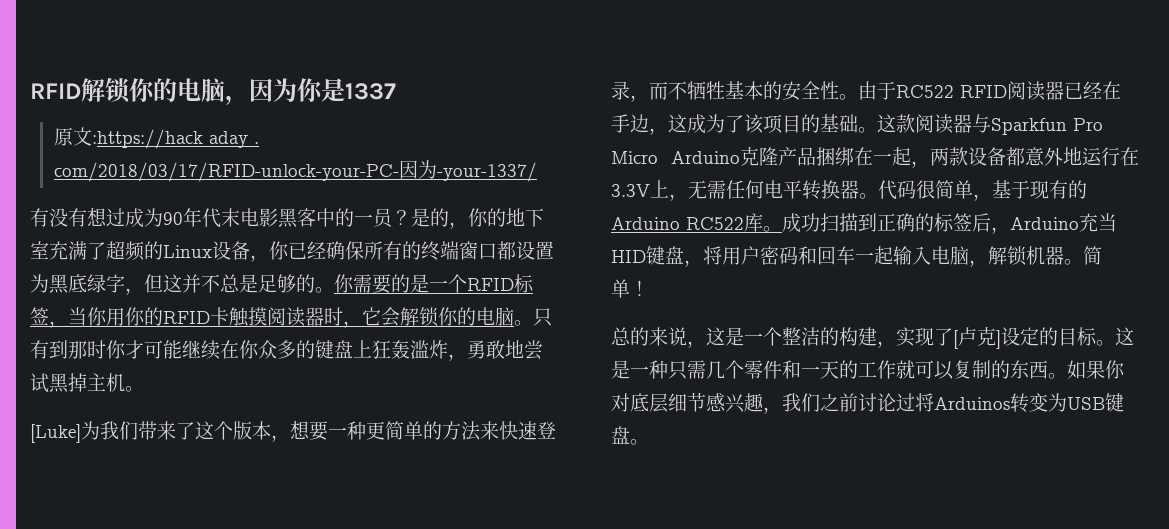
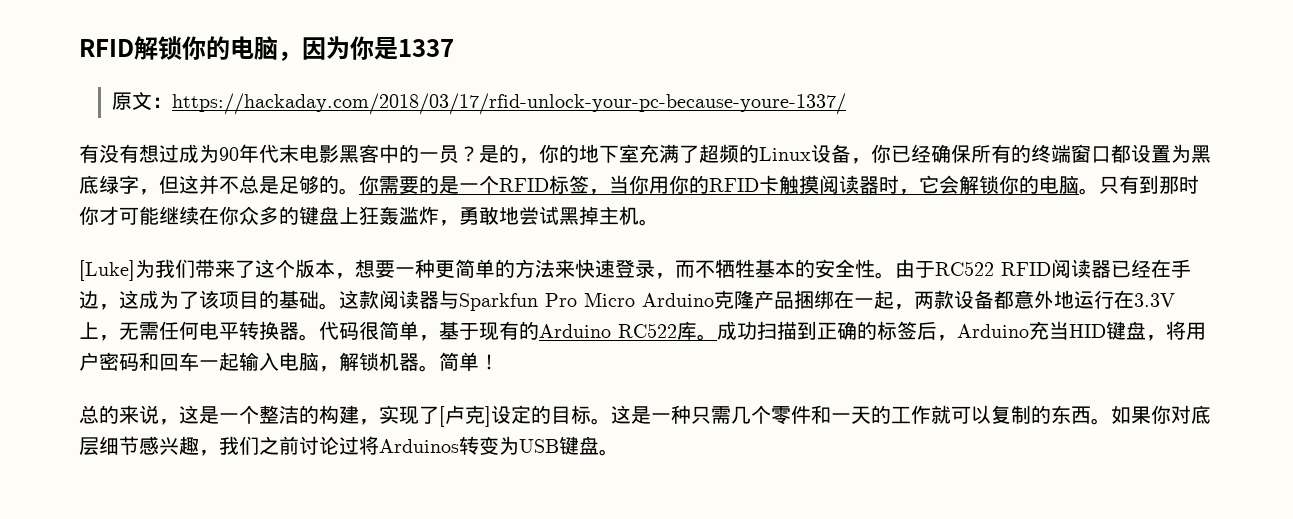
[91,129,259,149] [53,160,537,182] :https://hack aday . com/2018/03/17/RFID-unlock-your-PC-因为-your-1337/ -> [151,93,846,115] ：https://hackaday.com/2018/03/17/rfid-unlock-your-pc-because-youre-1337/

